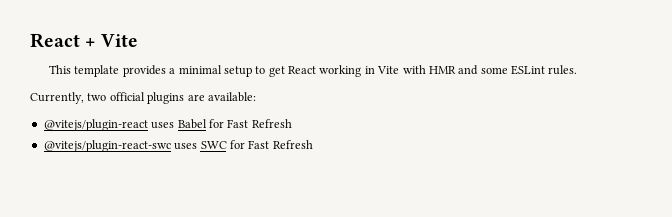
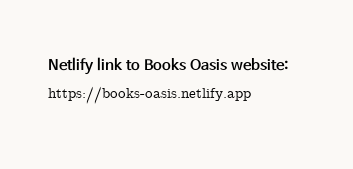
[30,33,138,48] [49,65,578,77] [30,92,256,104] [43,119,292,131] [43,140,313,152] React + Vite // This template provides a minimal setup to get React working in Vite with HMR and some ESLint rules. // Currently, two official plugins are available: // @vitejs/plugin-react uses Babel for Fast Refresh // @vitejs/plugin-react-swc uses SWC for Fast Refresh -> [48,57,289,75] [48,86,251,104] Netlify link to Books Oasis website: // https://books-oasis.netlify.app

